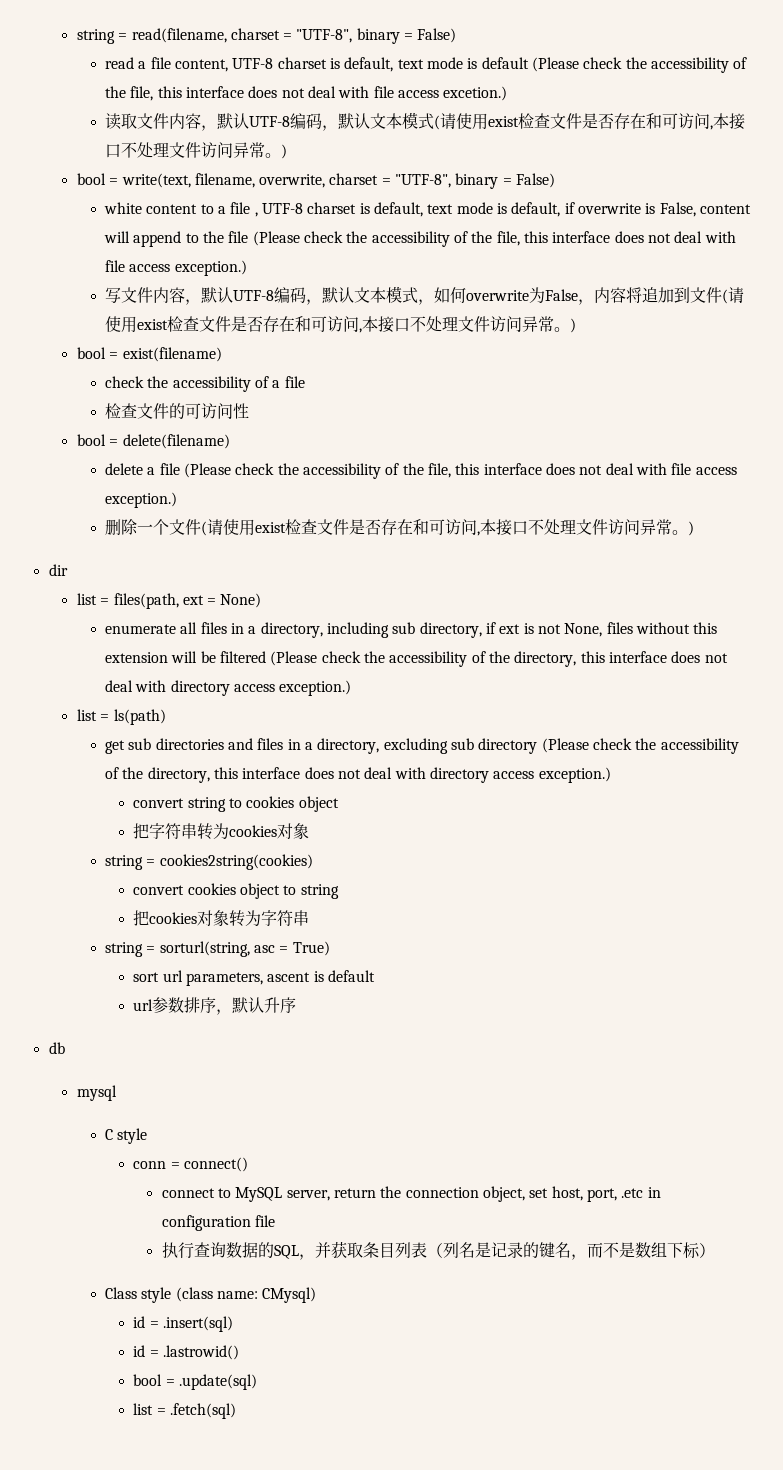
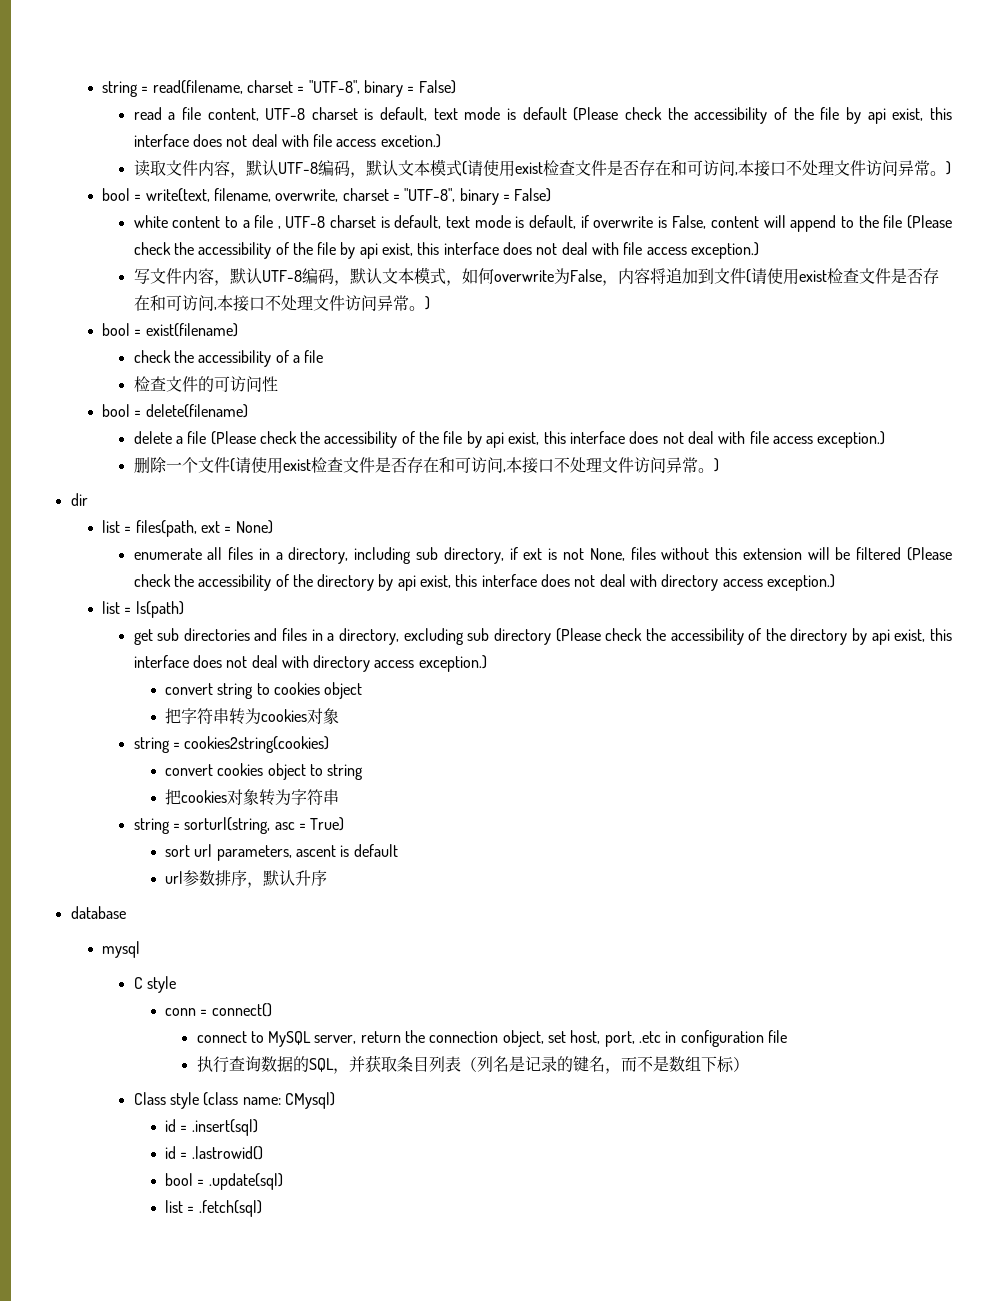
[130,86,154,101] file, -> [820,107,924,124] file by api exist,
[496,231,520,246] file, -> [317,242,414,259] file by api exist,
[428,463,452,478] file, -> [443,431,540,448] file by api exist,
[514,651,577,667] directory, -> [317,574,452,591] directory by api exist,
[147,767,210,783] directory, -> [790,628,926,645] directory by api exist,
[48,1042,65,1054] db -> [70,906,126,919] database

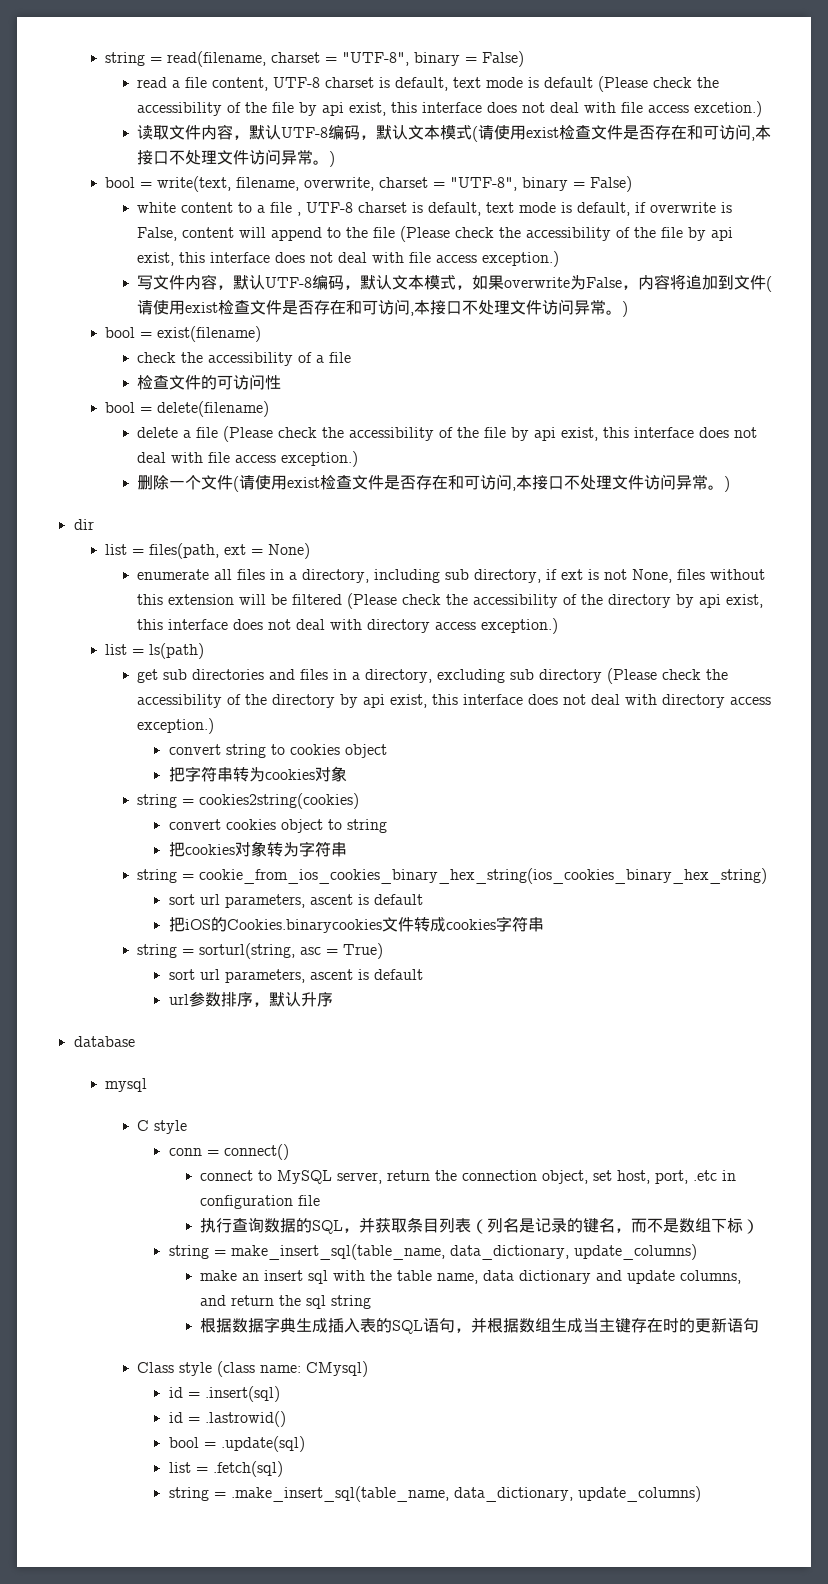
[477,268,494,284] 何 -> [487,275,504,290] 果
(340, 797) none -> [136,868,767,884] [168,894,423,908] [168,916,544,933] // string = cookie_from_ios_cookies_binary_hex_string(ios_cookies_binary_hex_string) // sort url parameters, ascent is default // 把iOS的Cookies.binarycookies文件转成cookies字符串
(749, 1064) none -> [168,1244,697,1260] [200,1270,742,1284] [200,1295,372,1309] [200,1317,760,1334] // string = make_insert_sql(table_name, data_dictionary, update_columns) // make an insert sql with the table name, data dictionary and update columns, and return the sql string // 根据数据字典生成插入表的SQL语句，并根据数组生成当主键存在时的更新语句
(262, 1208) none -> [168,1486,701,1502] // string = .make_insert_sql(table_name, data_dictionary, update_columns)

